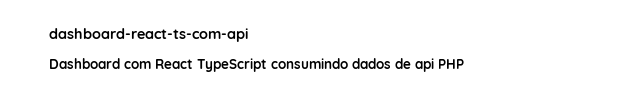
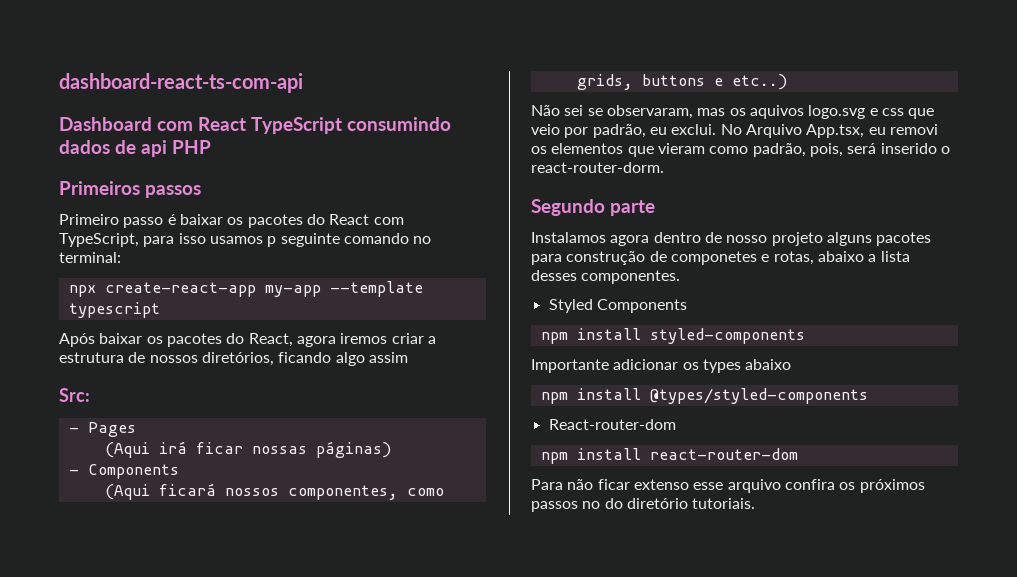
(464, 64) none -> [59,181,201,198] [59,214,404,228] [59,233,432,247] [59,252,121,263] [68,281,423,297] [68,302,160,318] [59,333,436,347] [59,352,408,366] [59,388,90,402] [68,422,136,437] [104,441,391,458] [68,464,179,479] [104,483,444,500] [576,74,787,90] [531,105,935,119] [531,124,938,138] [531,143,950,157] [531,162,664,173] [531,199,655,216] [531,232,932,246] [531,251,910,265] [531,270,681,284] [548,299,687,313] [540,328,805,344] [531,359,792,373] [540,388,868,404] [548,419,676,430] [540,448,798,464] [531,479,925,493] [531,498,756,512] // Primeiros passos // Primeiro passo é baixar os pacotes do React com TypeScript, para isso usamos p seguinte comando no terminal: // npx create-react-app my-app --template typescript // Após baixar os pacotes do React, agora iremos criar a estrutura de nossos diretórios, ficando algo assim // Src: // - Pages // (Aqui irá ficar nossas páginas) // - Components // (Aqui ficará nossos componentes, como grids, buttons e etc..) // Não sei se observaram, mas os aquivos logo.svg e css que veio por padrão, eu exclui. No Arquivo App.tsx, eu removi os elementos que vieram como padrão, pois, será inserido o react-router-dorm. // Segundo parte // Instalamos agora dentro de nosso projeto alguns pacotes para construção de componetes e rotas, abaixo a lista desses componentes. // Styled Components // npm install styled-components // Importante adicionar os types abaixo // npm install @types/styled-components // React-router-dom // npm install react-router-dom // Para não ficar extenso esse arquivo confira os próximos passos no do diretório tutoriais.

